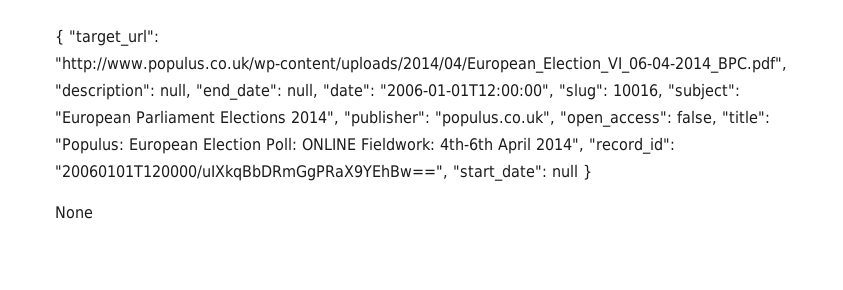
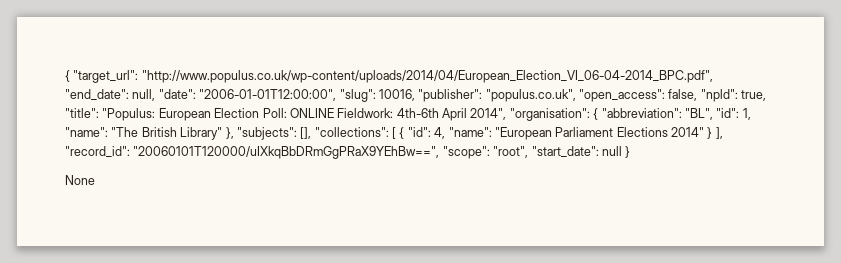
[55,83,191,100] "description": null, -> (713, 76) none
[668,83,740,100] [55,110,339,127] "subject": "European Parliament Elections 2014", -> (415, 95) none
(717, 117) none -> [700,89,767,102] "npld": true,
[588,137,675,154] [55,164,448,181] "record_id": "20060101T120000/uIXkqBbDRmGgPRaX9YEhBw==", -> [509,108,751,121] [65,127,723,140] [65,146,529,159] "organisation": { "abbreviation": "BL", "id": 1, "name": "The British Library" }, "subjects": [], "collections": [ { "id": 4, "name": "European Parliament Elections 2014" } ], "record_id": "20060101T120000/uIXkqBbDRmGgPRaX9YEhBw==", "scope": "root",

